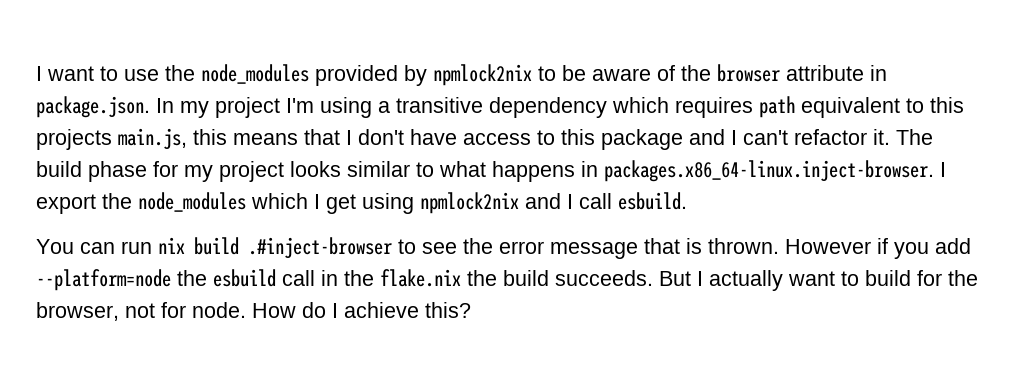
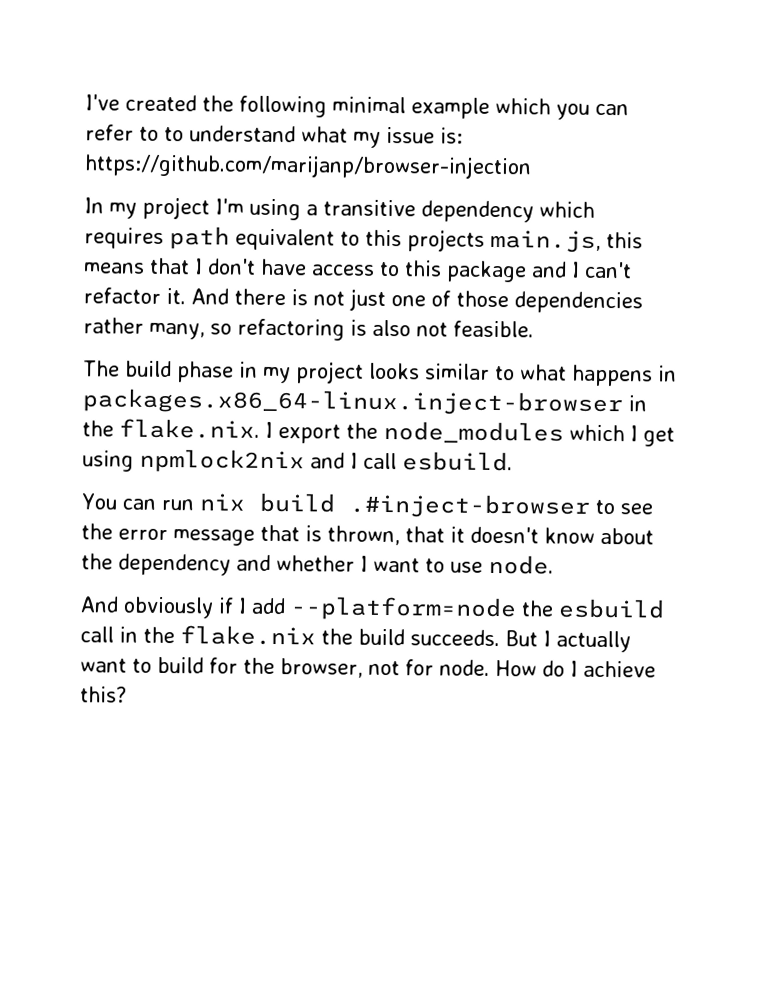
[36,64,887,86] [36,96,150,118] I want to use the node_modules provided by npmlock2nix to be aware of the browser attribute in package.json. -> [85,94,629,120] [85,124,463,148] [84,153,532,180] I've created the following minimal example which you can refer to to understand what my issue is: https://github.com/marijanp/browser-injection //
(890, 137) none -> [191,288,643,314] [83,317,534,341] And there is not just one of those dependencies rather many, so refactoring is also not feasible. //
[153,161,178,177] for -> [239,361,258,378] in
[604,160,934,182] packages.x86_64-linux.inject-browser. -> [82,388,647,417] [82,418,260,439] packages.x86_64-linux.inject-browser in the flake.nix.
[708,238,929,259] thrown. However if you -> [327,525,654,546] [81,553,554,576] [80,596,247,619] thrown, that it doesn't know about the dependency and whether I want to use node. // And obviously if I

